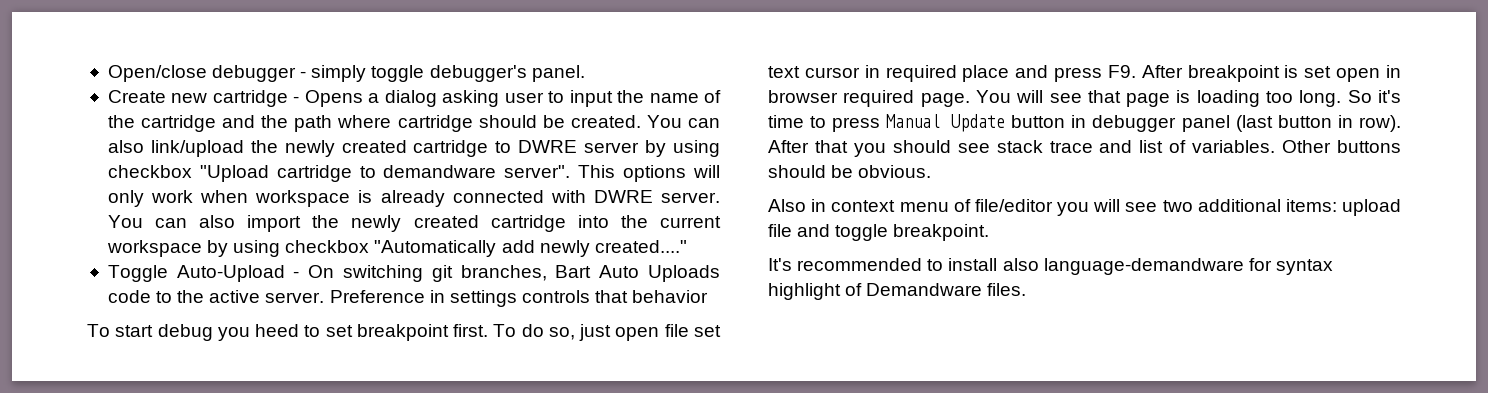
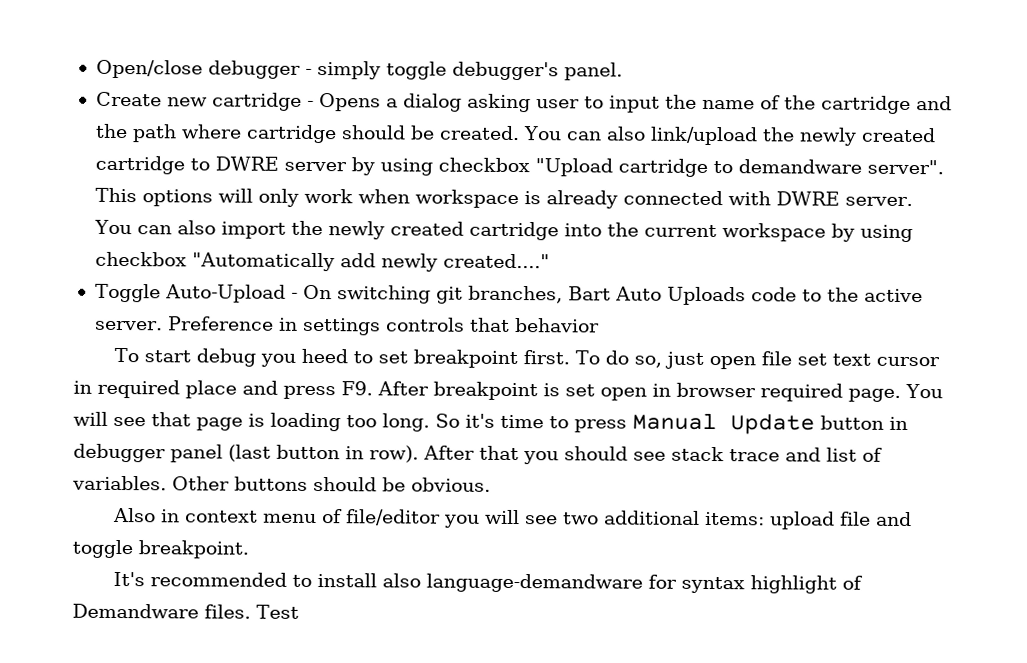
(1027, 289) none -> [256,604,299,619] Test

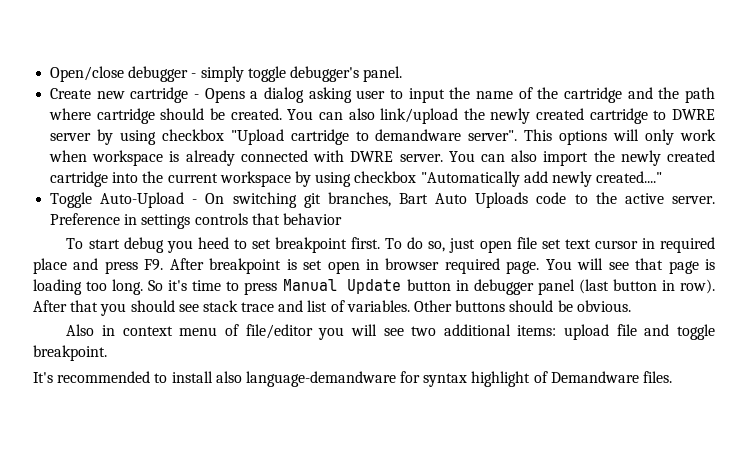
[256,604,299,619] Test -> (673, 377) none

